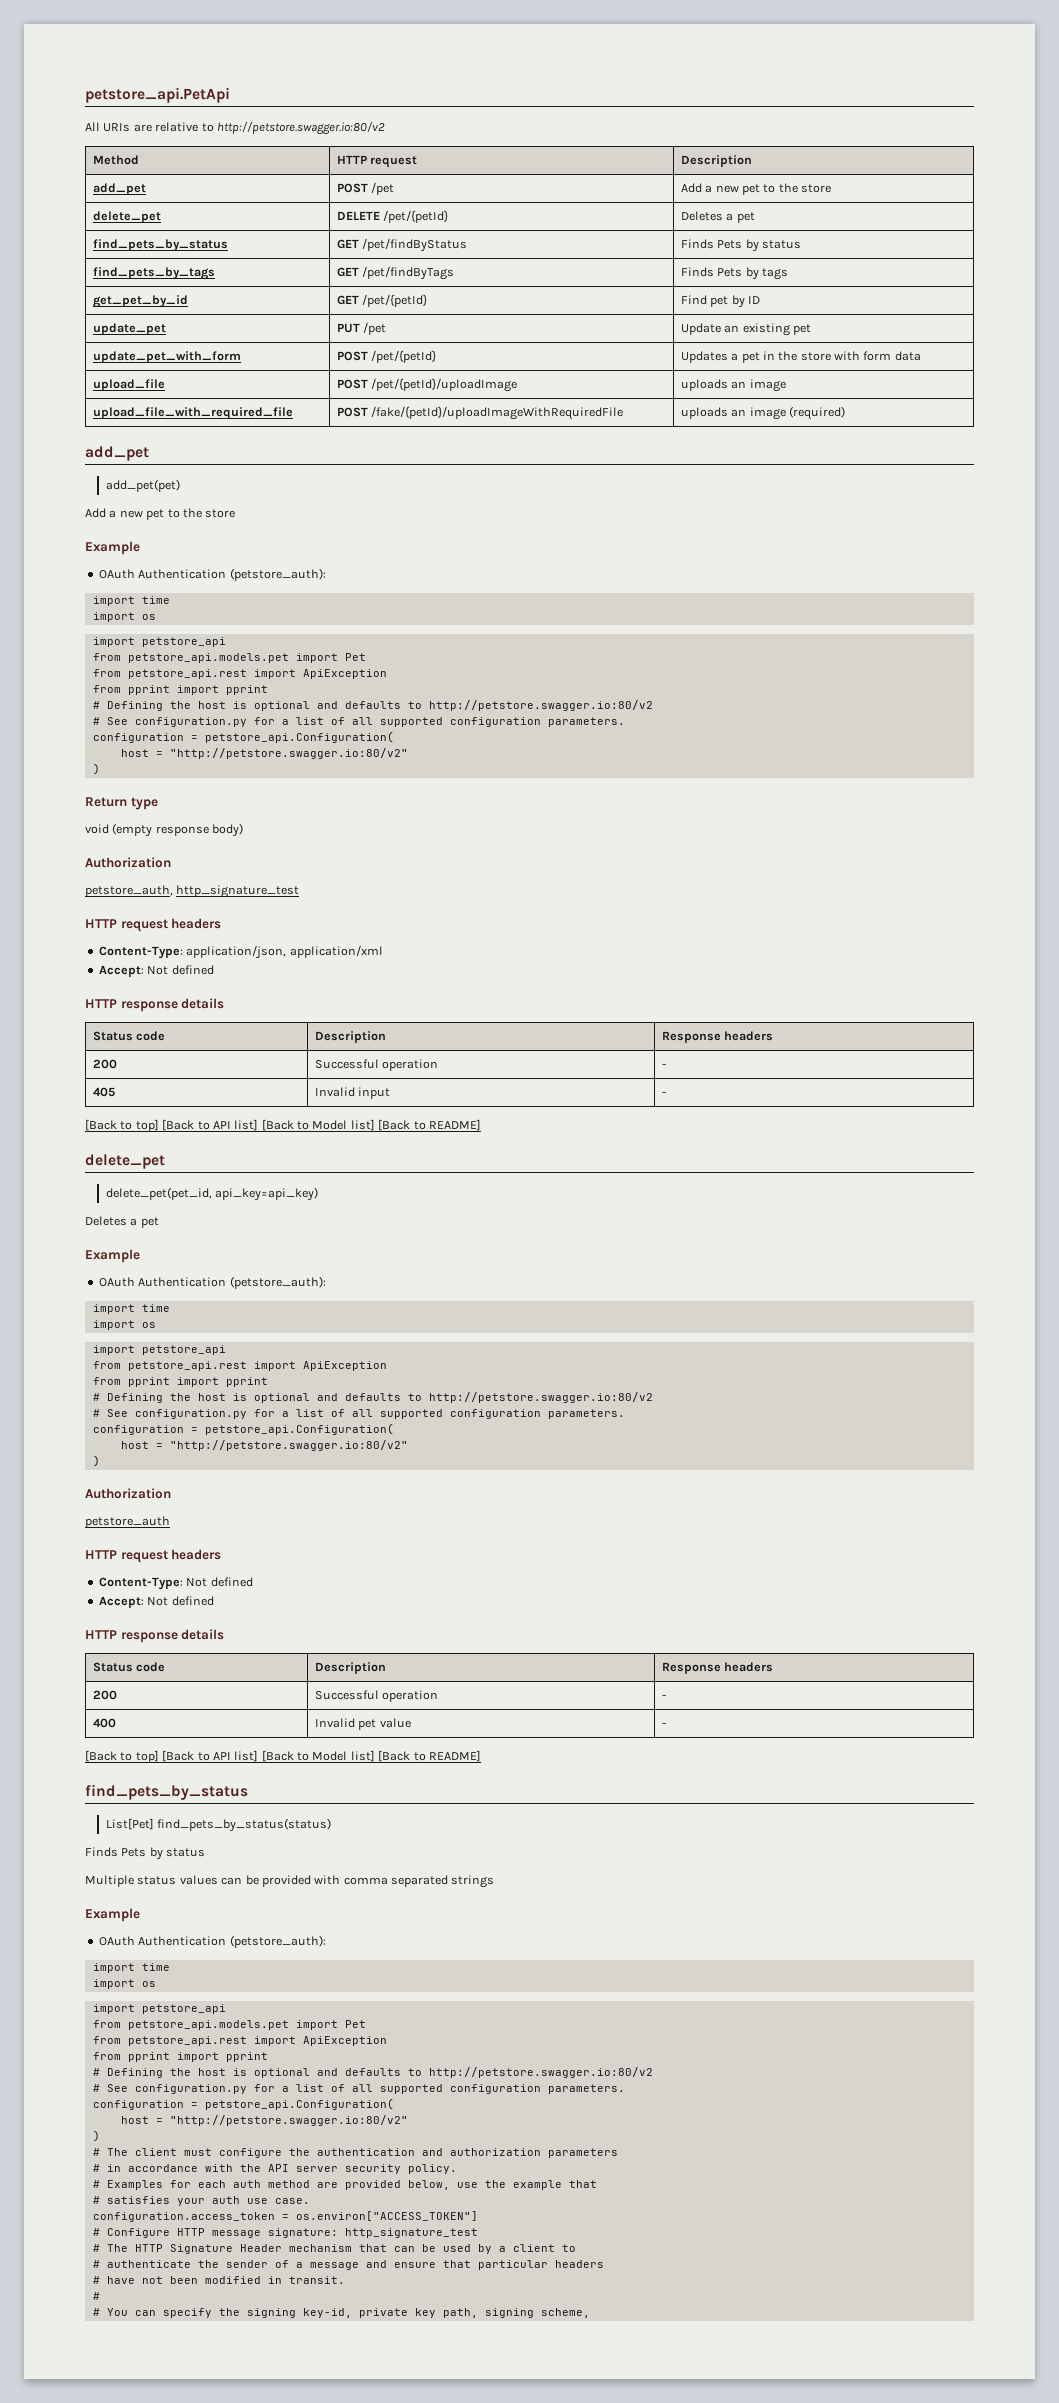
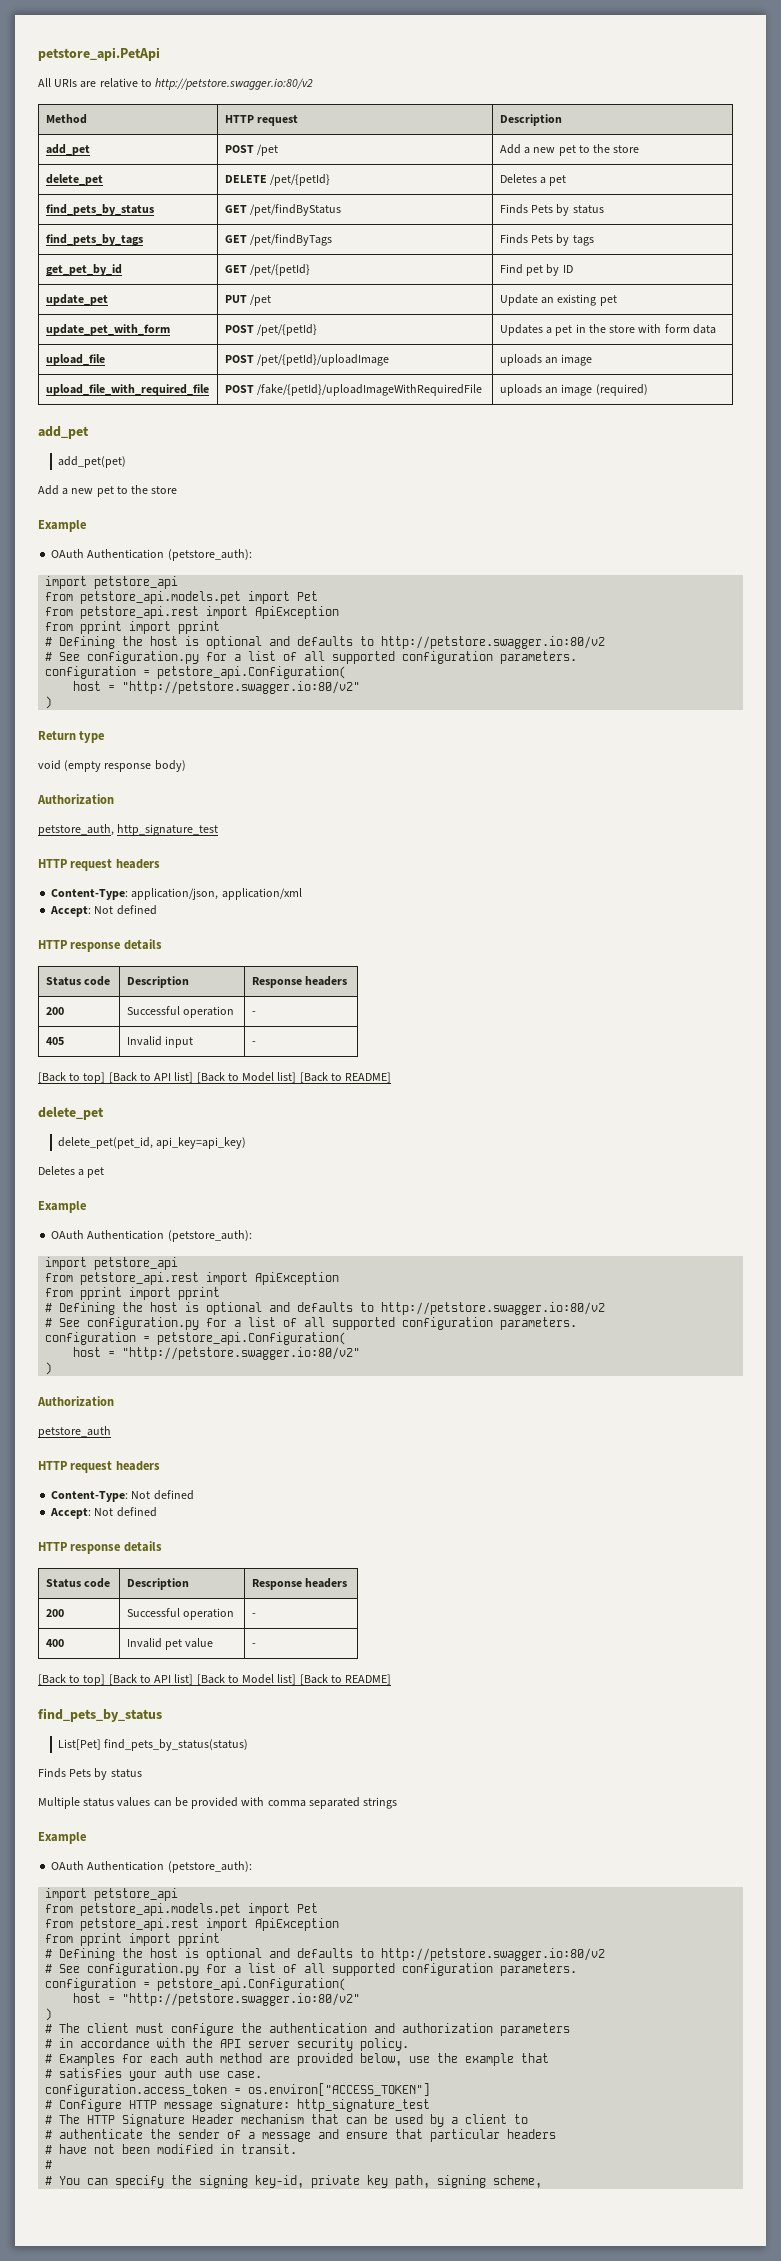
[92,596,170,606] [92,612,156,622] // import time // import os -> (252, 555) none
[92,1304,170,1314] [92,1320,156,1330] // import time // import os -> (252, 1236) none
[92,1963,170,1973] [92,1979,156,1989] // import time // import os -> (252, 1867) none

